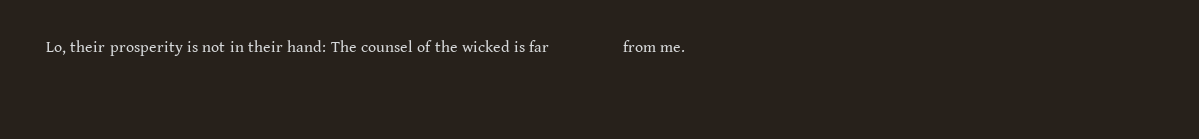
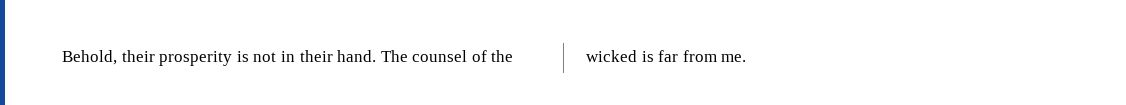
[46,42,66,55] Lo, -> [62,50,117,65] Behold,
[287,40,327,52] hand: -> [337,50,377,62] hand.

